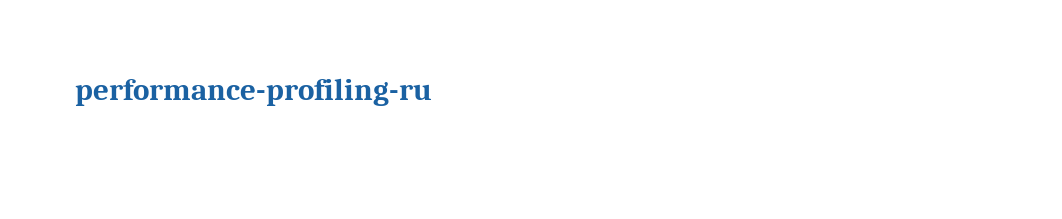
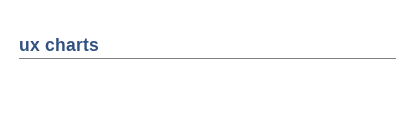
[75,78,432,106] performance-profiling-ru -> [19,38,99,51] ux charts

